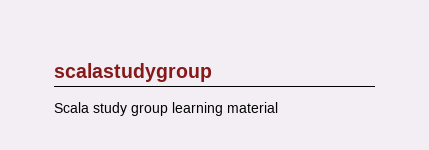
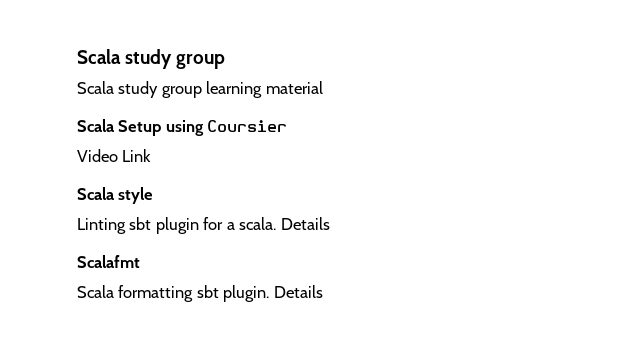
[54,63,212,82] scalastudygroup -> [77,49,226,69] Scala study group
(278, 107) none -> [77,119,288,136] [77,149,152,162] [77,187,154,204] [77,217,330,234] [77,255,140,268] [77,285,323,302] // Scala Setup using Coursier // Video Link // Scala style // Linting sbt plugin for a scala. Details // Scalafmt // Scala formatting sbt plugin. Details

